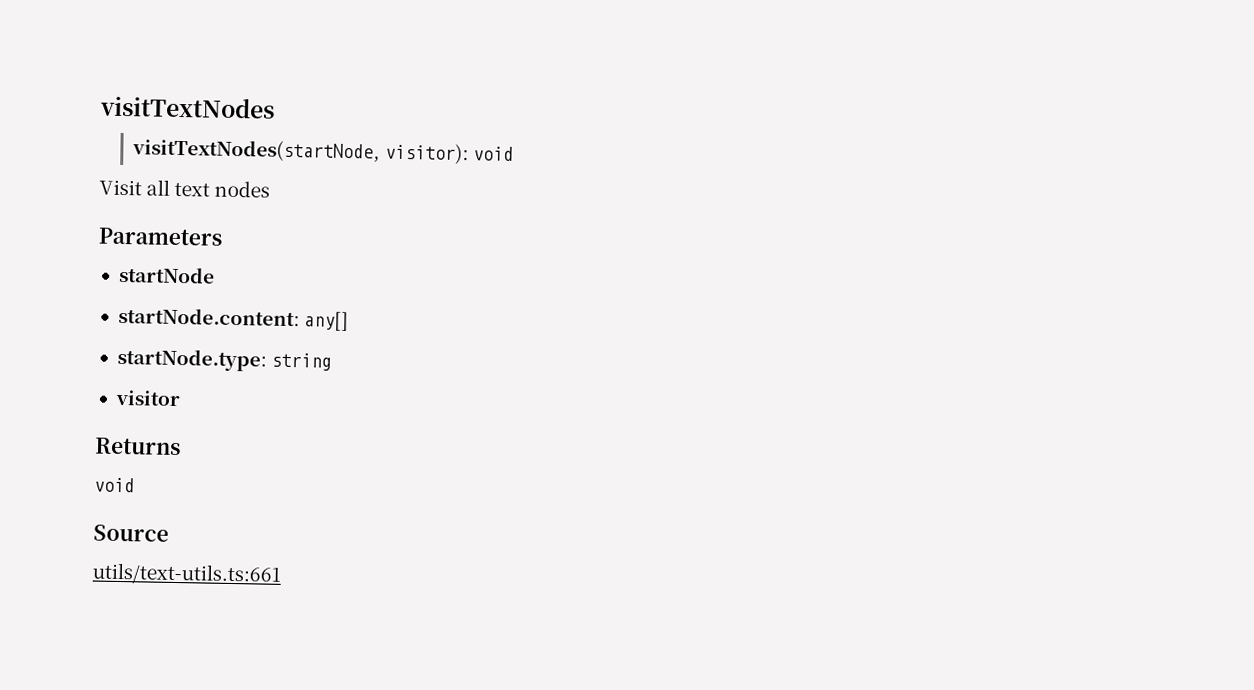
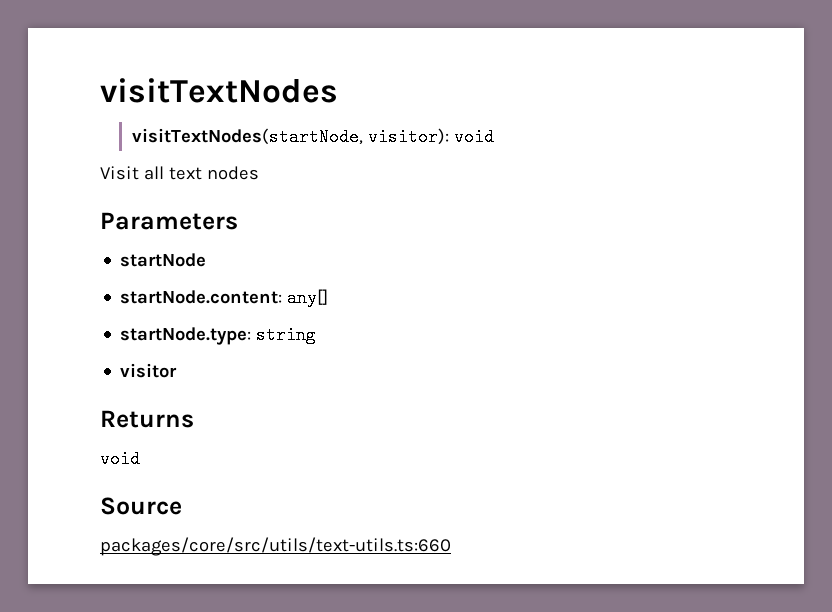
[92,562,282,586] utils/text-utils.ts:661 -> [100,537,451,556] packages/core/src/utils/text-utils.ts:660

